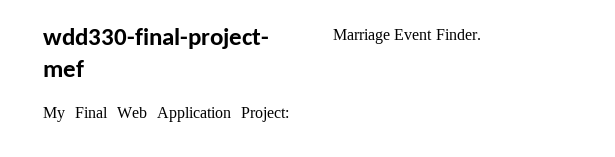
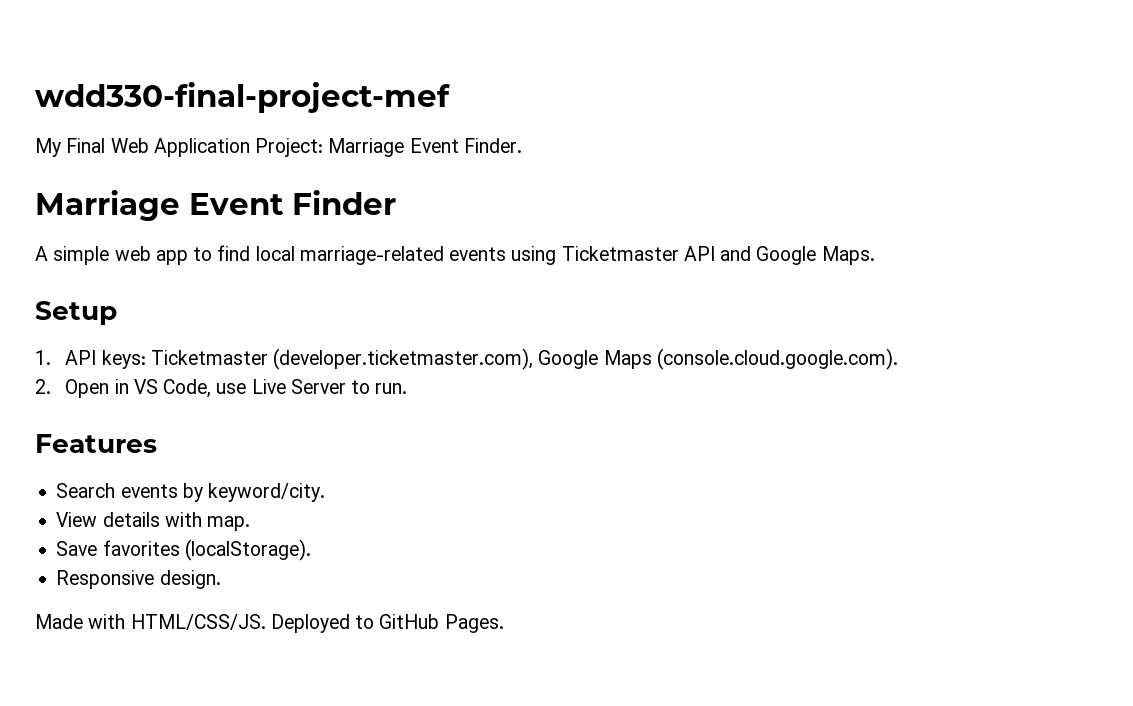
(481, 34) none -> [35,190,396,221] [35,245,875,265] [35,301,117,325] [35,348,898,370] [35,379,408,398] [35,434,157,453] [56,483,326,502] [56,512,251,531] [56,539,311,561] [56,570,221,589] [35,614,504,633] // Marriage Event Finder // A simple web app to find local marriage-related events using Ticketmaster API and Google Maps. // Setup // 1. API keys: Ticketmaster (developer.ticketmaster.com), Google Maps (console.cloud.google.com). // 2. Open in VS Code, use Live Server to run. // Features // Search events by keyword/city. // View details with map. // Save favorites (localStorage). // Responsive design. // Made with HTML/CSS/JS. Deployed to GitHub Pages.

